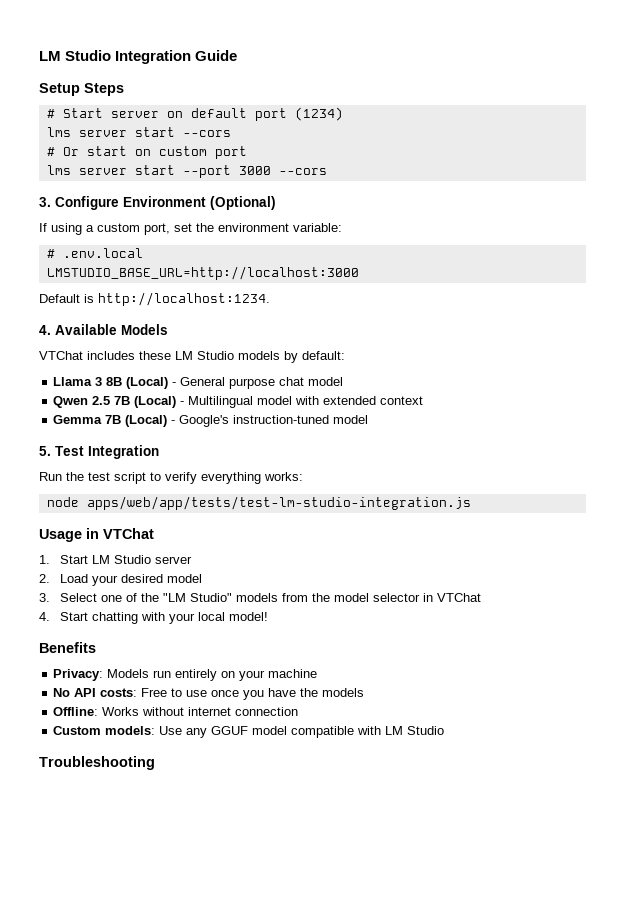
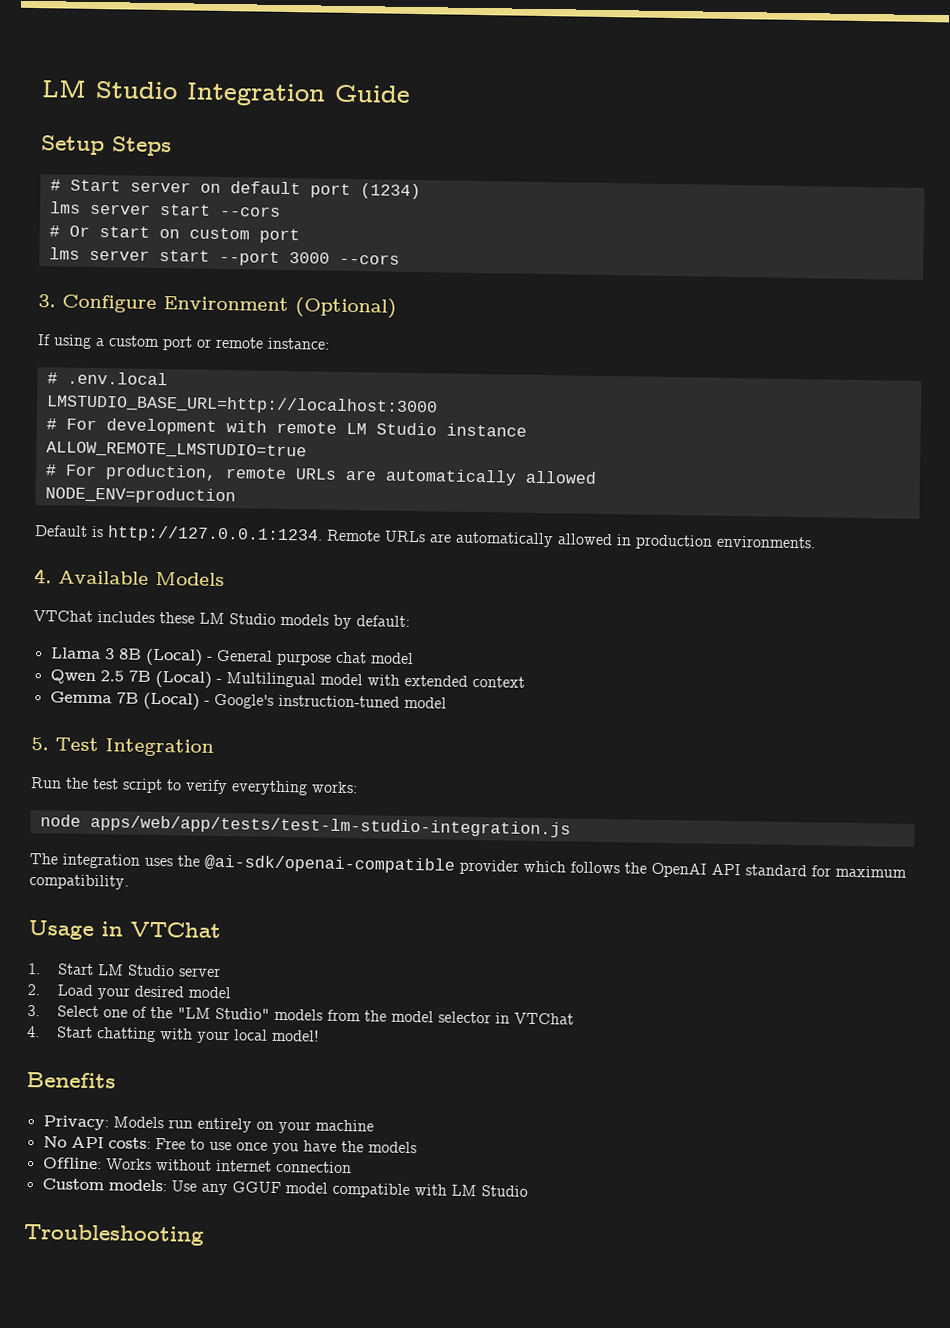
[144,223,342,235] [46,248,143,258] [46,266,359,280] [39,292,270,306] port, set the environment variable: // # .env.local // LMSTUDIO_BASE_URL=http://localhost:3000 // Default is http://localhost:1234. -> [162,336,330,351] [46,371,168,386] [45,394,438,416] [45,418,527,437] [45,441,307,460] [44,464,597,486] [44,486,236,505] [34,525,816,550] port or remote instance: // # .env.local // LMSTUDIO_BASE_URL=http://localhost:3000 // # For development with remote LM Studio instance // ALLOW_REMOTE_LMSTUDIO=true // # For production, remote URLs are automatically allowed // NODE_ENV=production // Default is http://127.0.0.1:1234. Remote URLs are automatically allowed in production environments.
(471, 503) none -> [29,853,907,878] [29,874,129,890] // The integration uses the @ai-sdk/openai-compatible provider which follows the OpenAI API standard for maximum compatibility.

